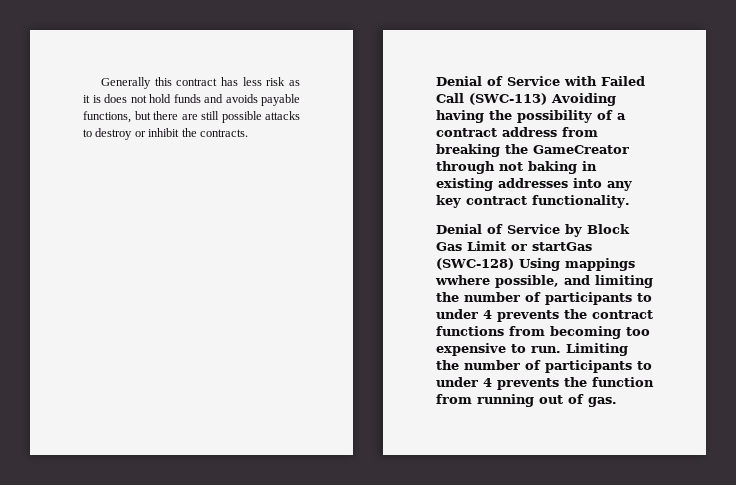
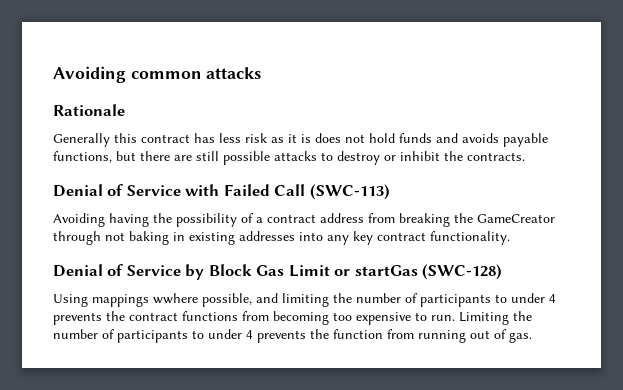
(101, 83) none -> [53,66,262,83] [53,104,125,116] Avoiding common attacks // Rationale //
(547, 99) none -> (390, 192) //
(514, 264) none -> (503, 272) //

